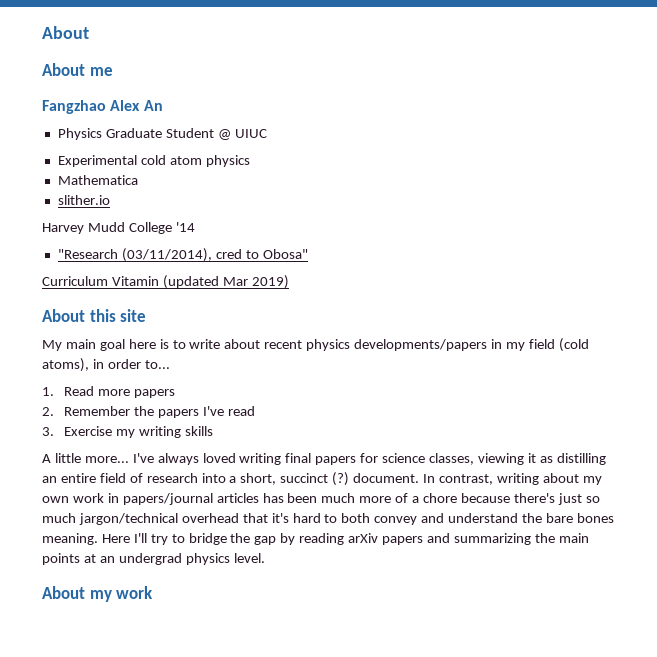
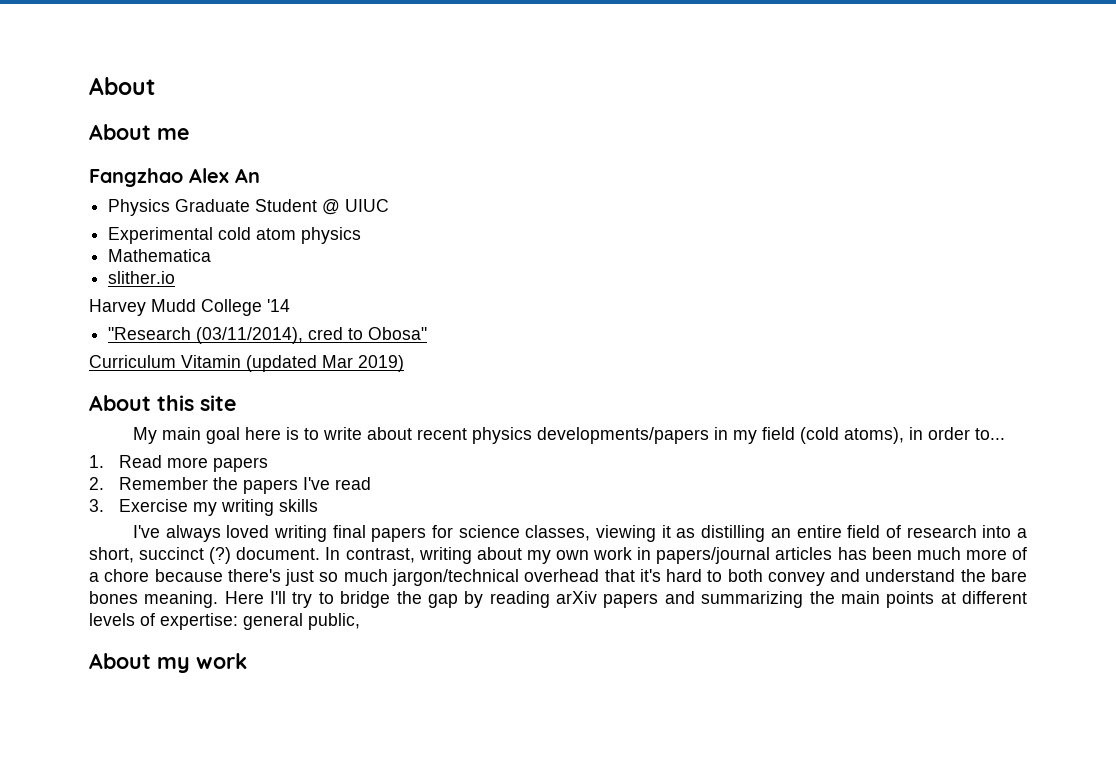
[42,453,129,463] A little more... -> (319, 505) none
[99,553,265,565] an undergrad physics level. -> [961,591,1027,604] [89,613,360,630] different levels of expertise: general public,

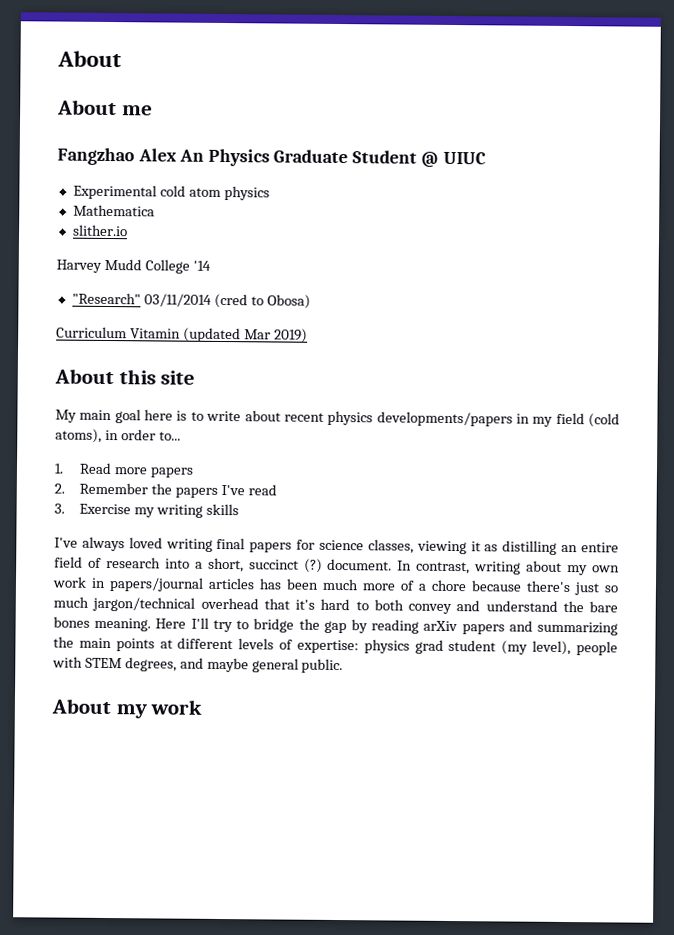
(260, 175) // -> (204, 155) none
[108,327,428,344] "Research (03/11/2014), cred to Obosa" -> [71,292,311,309] "Research" 03/11/2014 (cred to Obosa)
[243,613,360,630] general public, -> [363,639,618,656] [52,656,344,674] physics grad student (my level), people with STEM degrees, and maybe general public.

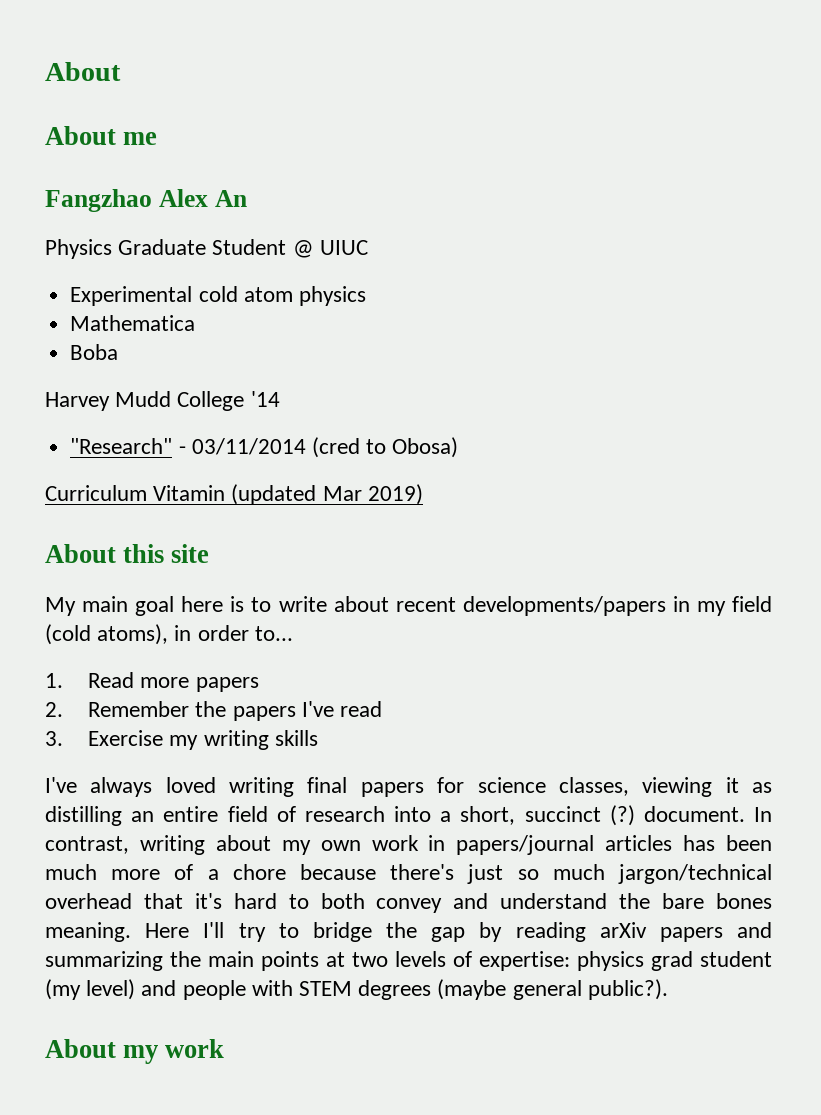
(204, 155) none -> (247, 198) //
[72,224,128,237] slither.io -> [70,344,119,360] Boba
(141, 298) none -> [178,446,186,454] -
[327,410,374,426] physics -> (456, 604) none
[177,637,234,650] different -> [352,952,388,967] two
[532,640,572,656] level), -> [86,979,177,1000] level) and
[124,657,344,674] degrees, and maybe general public. -> [358,979,668,1000] degrees (maybe general public?).

